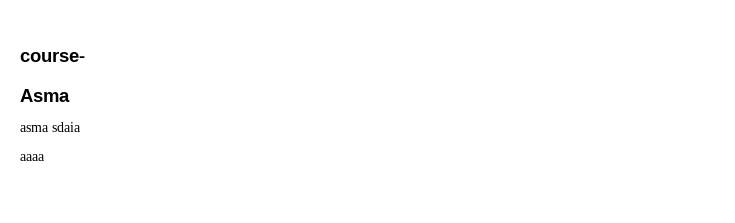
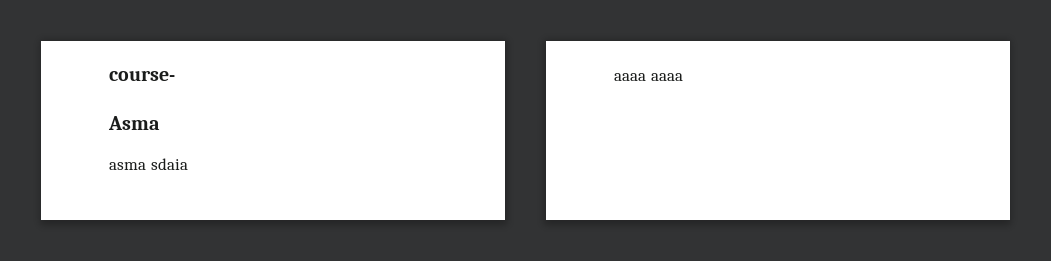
(45, 157) none -> [650,73,683,81] aaaa

